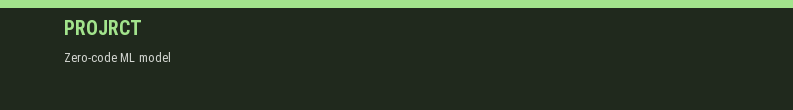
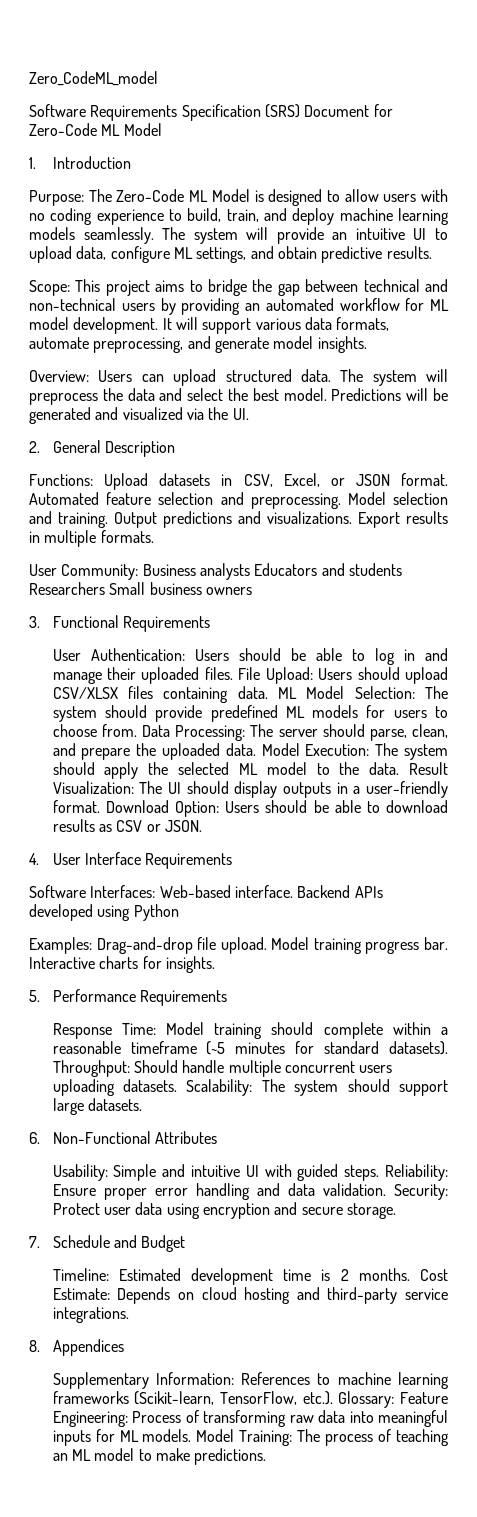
[64,20,142,35] [64,52,171,62] PROJRCT // Zero-code ML model -> [29,71,158,86] [29,104,393,121] [29,123,162,136] [29,156,131,169] [29,189,448,206] [29,208,449,225] [29,227,448,244] [29,246,432,263] [29,279,448,296] [29,298,449,315] [29,317,390,334] [29,336,367,353] [29,369,448,386] [29,388,449,405] [29,407,249,424] [29,440,175,457] [29,473,448,490] [29,492,448,509] [29,511,448,528] [29,530,154,547] [29,563,402,580] [29,582,252,595] [29,615,210,632] [52,648,449,665] [52,667,448,684] [52,686,449,703] [52,705,448,722] [52,724,448,741] [52,743,448,760] [52,762,449,779] [52,781,449,798] [52,800,448,817] [52,819,202,832] [29,852,233,869] [29,885,383,898] [29,904,179,921] [29,937,448,954] [29,956,215,973] [29,989,227,1006] [52,1022,448,1039] [52,1041,449,1055] [52,1060,393,1077] [52,1079,449,1096] [52,1098,142,1115] [29,1131,217,1144] [52,1164,448,1181] [52,1183,449,1200] [52,1202,396,1219] [29,1235,186,1252] [52,1268,448,1285] [52,1287,448,1304] [52,1307,129,1323] [29,1339,124,1356] [52,1372,450,1389] [52,1391,448,1408] [52,1410,448,1427] [52,1429,449,1446] [52,1448,267,1465] Zero_CodeML_model // Software Requirements Specification (SRS) Document for Zero-Code ML Model // 1. Introduction // Purpose: The Zero-Code ML Model is designed to allow users with no coding experience to build, train, and deploy machine learning models seamlessly. The system will provide an intuitive UI to upload data, configure ML settings, and obtain predictive results. // Scope: This project aims to bridge the gap between technical and non-technical users by providing an automated workflow for ML model development. It will support various data formats, automate preprocessing, and generate model insights. // Overview: Users can upload structured data. The system will preprocess the data and select the best model. Predictions will be generated and visualized via the UI. // 2. General Description // Functions: Upload datasets in CSV, Excel, or JSON format. Automated feature selection and preprocessing. Model selection and training. Output predictions and visualizations. Export results in multiple formats. // User Community: Business analysts Educators and students Researchers Small business owners // 3. Functional Requirements // User Authentication: Users should be able to log in and manage their uploaded files. File Upload: Users should upload CSV/XLSX files containing data. ML Model Selection: The system should provide predefined ML models for users to choose from. Data Processing: The server should parse, clean, and prepare the uploaded data. Model Execution: The system should apply the selected ML model to the data. Result Visualization: The UI should display outputs in a user-friendly format. Download Option: Users should be able to download results as CSV or JSON. // 4. User Interface Requirements // Software Interfaces: Web-based interface. Backend APIs developed using Python // Examples: Drag-and-drop file upload. Model training progress bar. Interactive charts for insights. // 5. Performance Requirements // Response Time: Model training should complete within a reasonable timeframe (~5 minutes for standard datasets). Throughput: Should handle multiple concurrent users uploading datasets. Scalability: The system should support large datasets. // 6. Non-Functional Attributes // Usability: Simple and intuitive UI with guided steps. Reliability: Ensure proper error handling and data validation. Security: Protect user data using encryption and secure storage. // 7. Schedule and Budget // Timeline: Estimated development time is 2 months. Cost Estimate: Depends on cloud hosting and third-party service integrations. // 8. Appendices // Supplementary Information: References to machine learning frameworks (Scikit-learn, TensorFlow, etc.). Glossary: Feature Engineering: Process of transforming raw data into meaningful inputs for ML models. Model Training: The process of teaching an ML model to make predictions.

